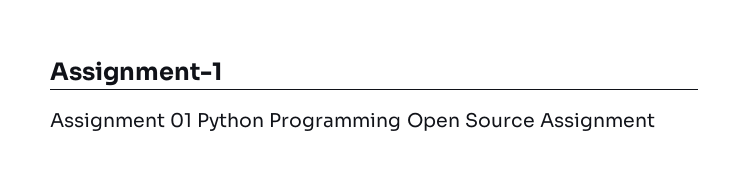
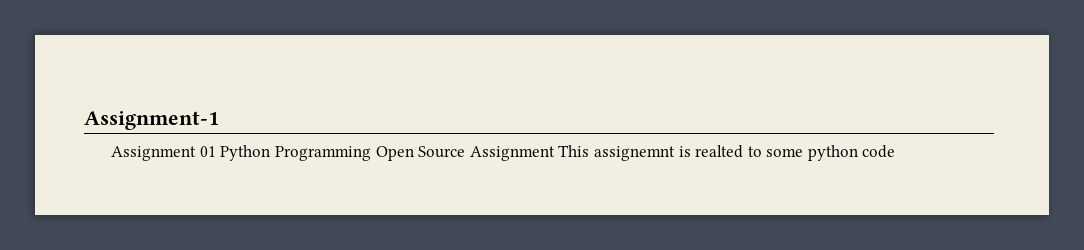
(655, 121) none -> [558,145,896,161] This assignemnt is realted to some python code

